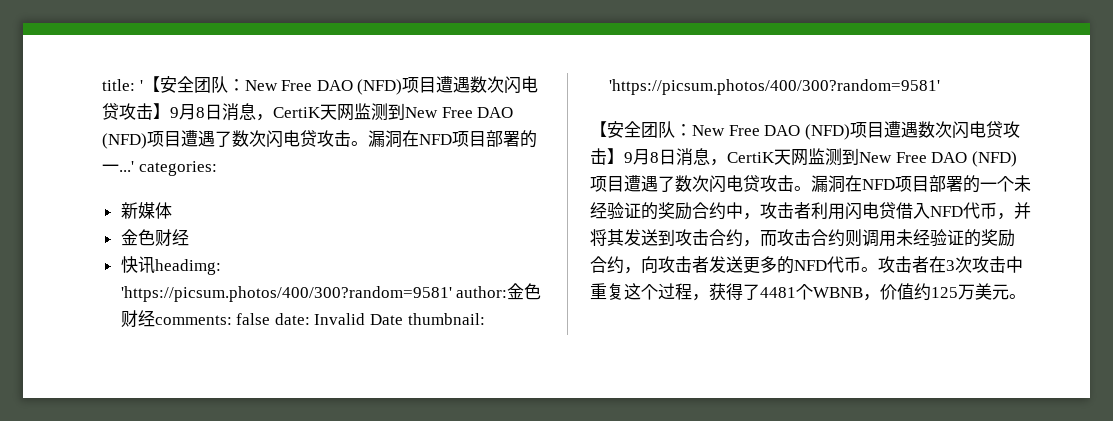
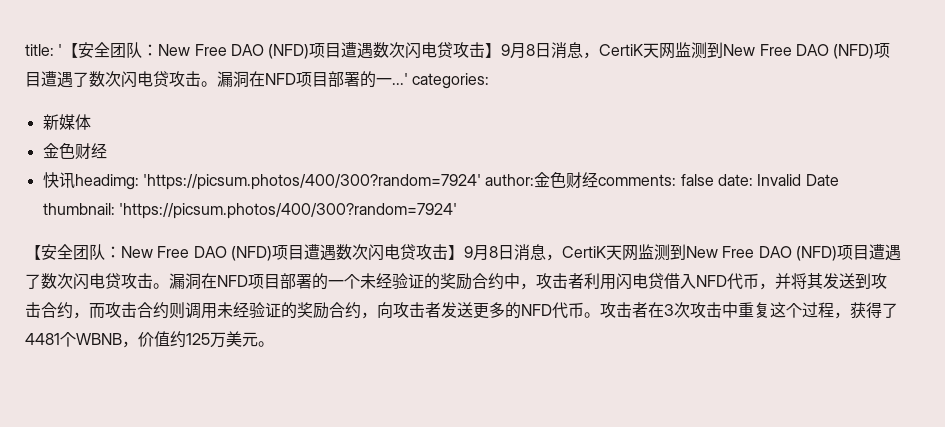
[120,286,452,302] 'https://picsum.photos/400/300?random=9581' -> [142,174,481,190] 'https://picsum.photos/400/300?random=7924'
[608,79,940,95] 'https://picsum.photos/400/300?random=9581' -> [118,203,457,219] 'https://picsum.photos/400/300?random=7924'

